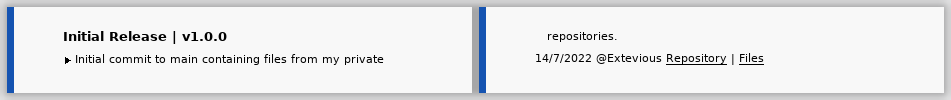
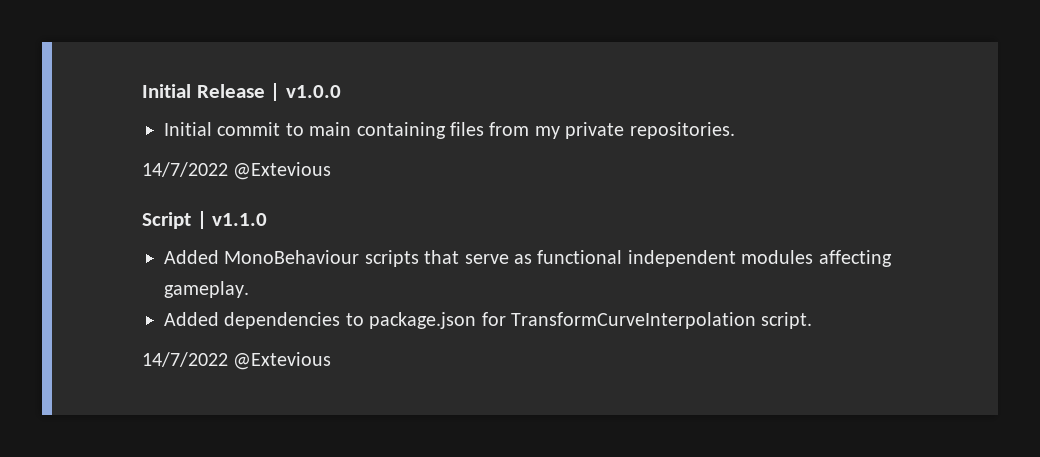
[666,53,764,65] Repository | Files -> [142,211,268,229] [164,250,892,267] [164,281,249,298] [164,312,813,329] [142,352,332,370] // Script | v1.1.0 // Added MonoBehaviour scripts that serve as functional independent modules affecting gameplay. // Added dependencies to package.json for TransformCurveInterpolation script. // 14/7/2022 @Extevious

